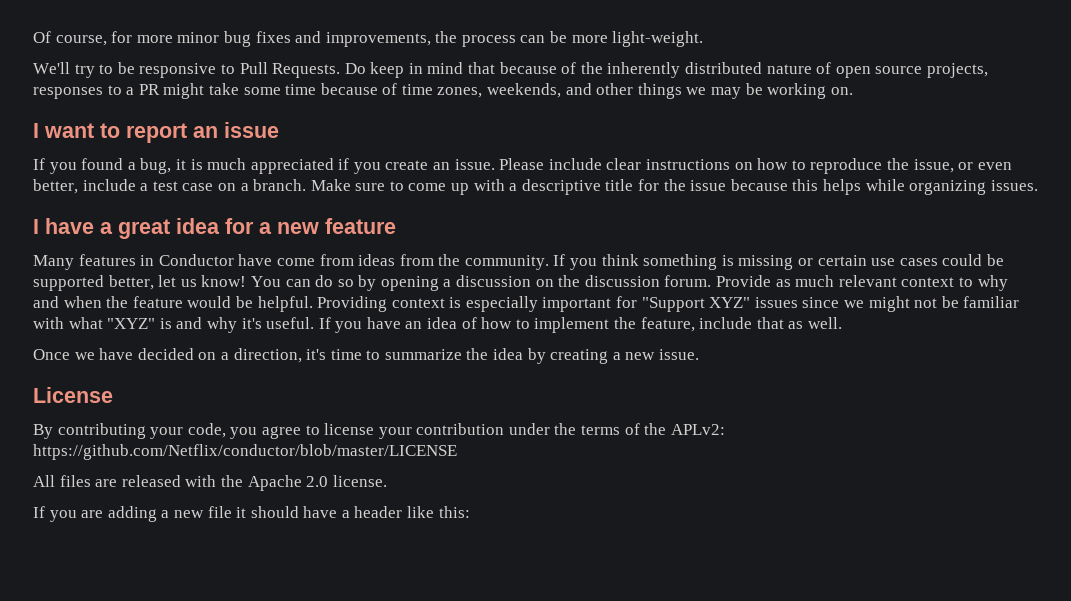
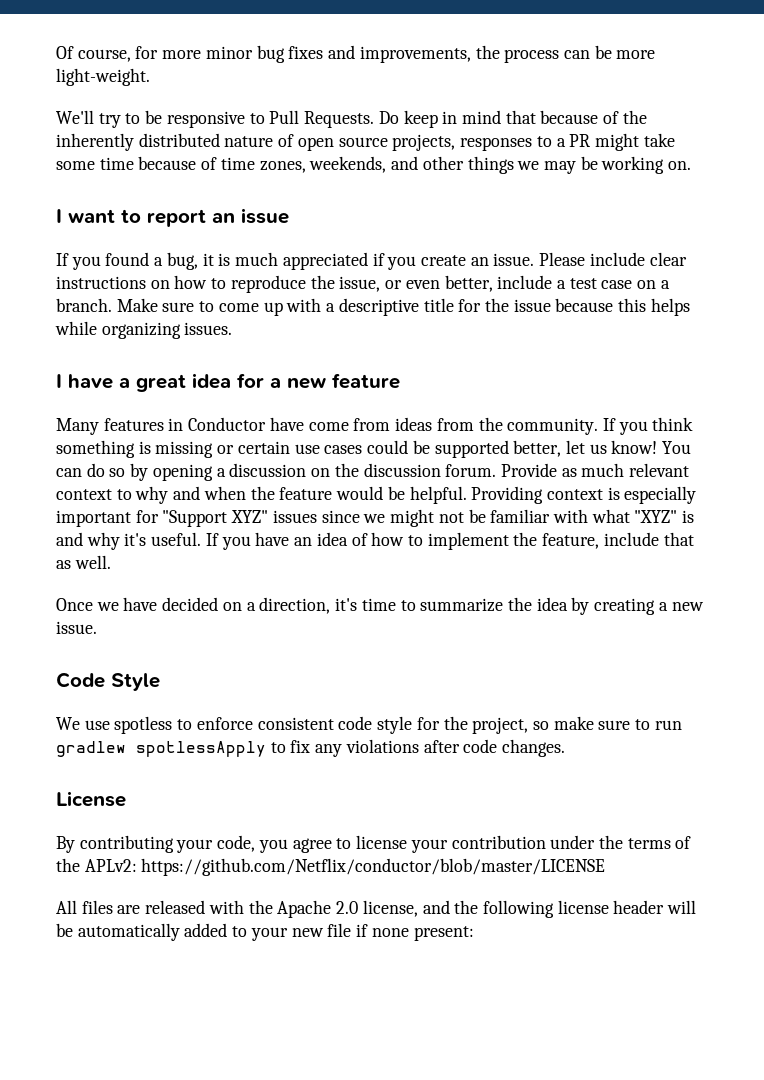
(700, 354) none -> [56,672,160,691] [56,716,682,734] [56,739,566,757] // Code Style // We use spotless to enforce consistent code style for the project, so make sure to run gradlew spotlessApply to fix any violations after code changes.
[332,475,387,487] [33,506,470,522] license. // If you are adding a new file it should have a header like this: -> [362,900,697,918] [56,923,474,941] license, and the following license header will be automatically added to your new file if none present:

